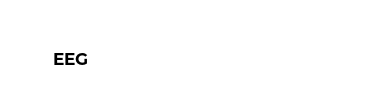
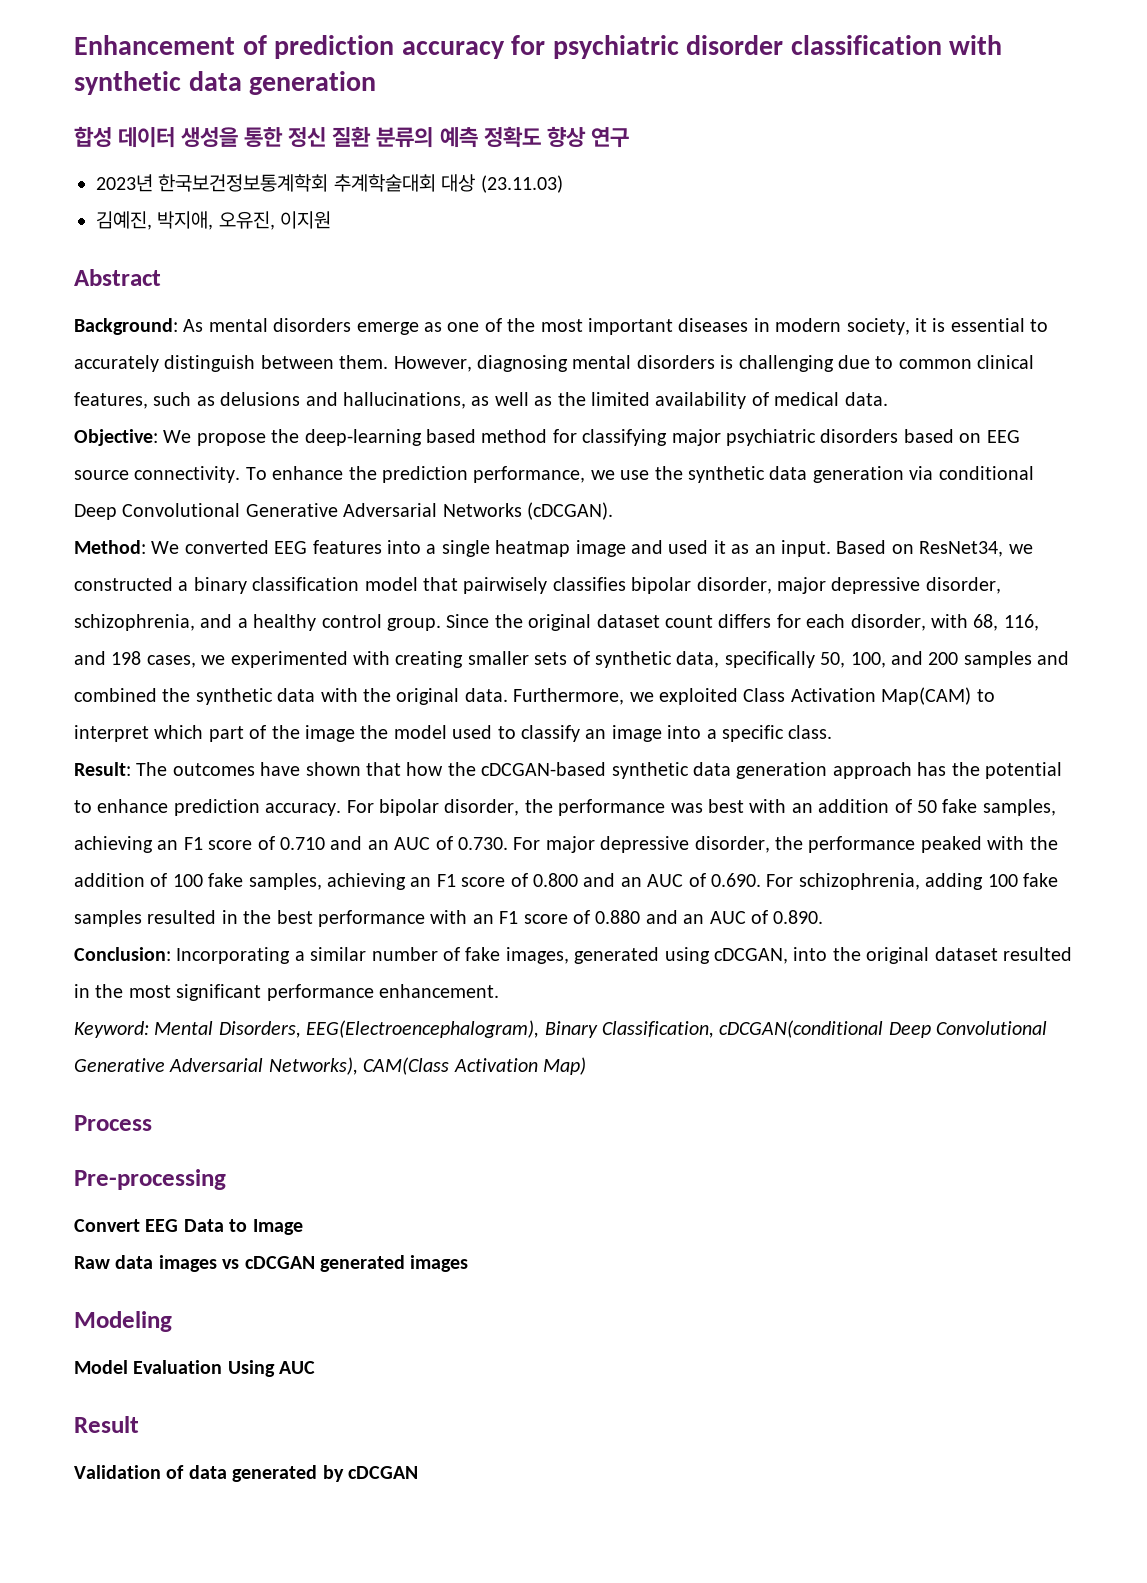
[53,53,88,65] EEG -> [74,35,1003,59] [74,71,377,95] [74,126,629,148] [96,174,563,193] [96,211,332,230] [74,269,161,286] [74,318,1049,335] [74,355,1035,372] [74,392,888,409] [74,429,1020,446] [74,466,1034,483] [74,502,613,520] [74,540,1033,557] [74,577,1001,594] [74,614,1039,631] [74,651,1070,668] [74,687,995,705] [74,725,833,742] [74,762,1062,779] [74,799,1056,816] [74,836,1058,853] [74,873,1058,890] [74,910,824,927] [74,947,1072,964] [74,984,499,1001] [74,1020,1048,1038] [74,1057,586,1075] [74,1115,152,1131] [74,1169,226,1190] [74,1219,303,1235] [74,1255,469,1272] [74,1311,172,1332] [74,1360,316,1377] [74,1416,139,1433] [74,1465,418,1482] Enhancement of prediction accuracy for psychiatric disorder classification with synthetic data generation // 합성 데이터 생성을 통한 정신 질환 분류의 예측 정확도 향상 연구 // 2023년 한국보건정보통계학회 추계학술대회 대상 (23.11.03) // 김예진, 박지애, 오유진, 이지원 // Abstract // Background: As mental disorders emerge as one of the most important diseases in modern society, it is essential to accurately distinguish between them. However, diagnosing mental disorders is challenging due to common clinical features, such as delusions and hallucinations, as well as the limited availability of medical data. // Objective: We propose the deep-learning based method for classifying major psychiatric disorders based on EEG source connectivity. To enhance the prediction performance, we use the synthetic data generation via conditional Deep Convolutional Generative Adversarial Networks (cDCGAN). // Method: We converted EEG features into a single heatmap image and used it as an input. Based on ResNet34, we constructed a binary classification model that pairwisely classifies bipolar disorder, major depressive disorder, schizophrenia, and a healthy control group. Since the original dataset count differs for each disorder, with 68, 116, and 198 cases, we experimented with creating smaller sets of synthetic data, specifically 50, 100, and 200 samples and combined the synthetic data with the original data. Furthermore, we exploited Class Activation Map(CAM) to interpret which part of the image the model used to classify an image into a specific class. // Result: The outcomes have shown that how the cDCGAN-based synthetic data generation approach has the potential to enhance prediction accuracy. For bipolar disorder, the performance was best with an addition of 50 fake samples, achieving an F1 score of 0.710 and an AUC of 0.730. For major depressive disorder, the performance peaked with the addition of 100 fake samples, achieving an F1 score of 0.800 and an AUC of 0.690. For schizophrenia, adding 100 fake samples resulted in the best performance with an F1 score of 0.880 and an AUC of 0.890. // Conclusion: Incorporating a similar number of fake images, generated using cDCGAN, into the original dataset resulted in the most significant performance enhancement. // Keyword: Mental Disorders, EEG(Electroencephalogram), Binary Classification, cDCGAN(conditional Deep Convolutional Generative Adversarial Networks), CAM(Class Activation Map) // Process // Pre-processing // Convert EEG Data to Image // Raw data images vs cDCGAN generated images // Modeling // Model Evaluation Using AUC // Result // Validation of data generated by cDCGAN

